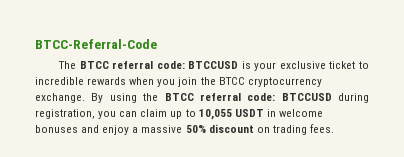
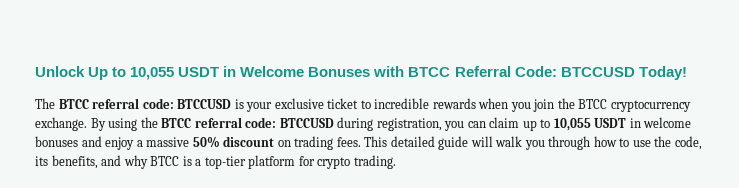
[35,39,157,49] BTCC-Referral-Code -> [35,66,687,80] Unlock Up to 10,055 USDT in Welcome Bonuses with BTCC Referral Code: BTCCUSD Today!
(334, 128) none -> [364,136,702,150] [35,155,396,169] This detailed guide will walk you through how to use the code, its benefits, and why BTCC is a top-tier platform for crypto trading.

